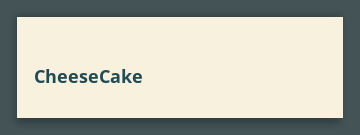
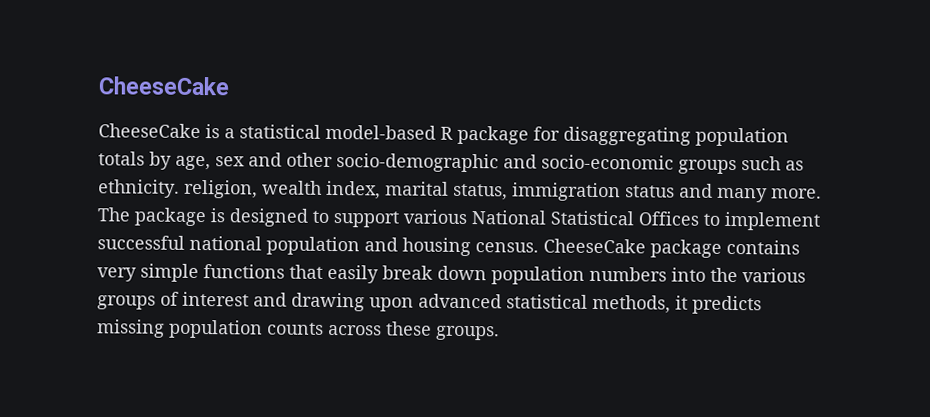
[34,69,143,83] CheeseCake -> [98,76,229,96] [98,123,789,147] [98,151,804,175] [98,179,822,203] [97,207,820,231] [97,235,800,258] [97,263,806,285] [97,291,762,315] [97,319,500,341] CheeseCake // CheeseCake is a statistical model-based R package for disaggregating population totals by age, sex and other socio-demographic and socio-economic groups such as ethnicity. religion, wealth index, marital status, immigration status and many more. The package is designed to support various National Statistical Offices to implement successful national population and housing census. CheeseCake package contains very simple functions that easily break down population numbers into the various groups of interest and drawing upon advanced statistical methods, it predicts missing population counts across these groups.

